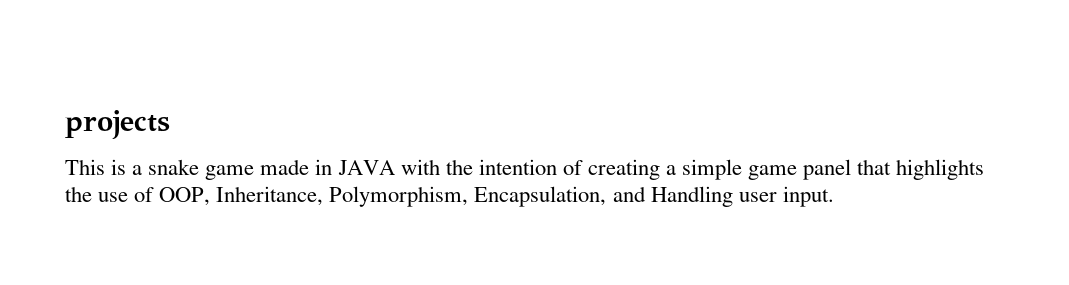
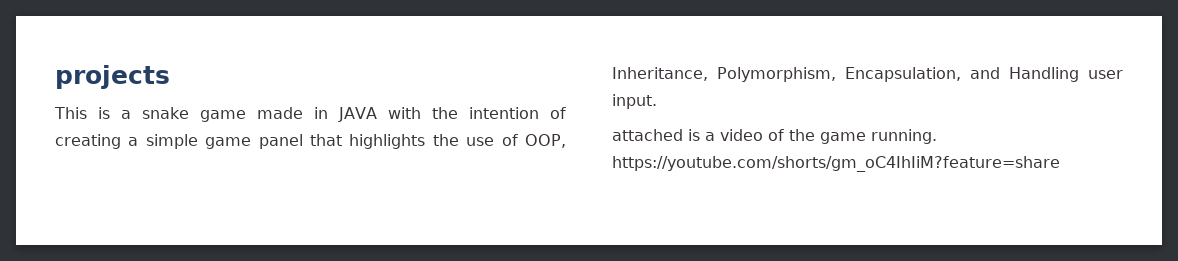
(834, 196) none -> [612,129,937,144] [612,156,1060,172] // attached is a video of the game running. https://youtube.com/shorts/gm_oC4IhIiM?feature=share

